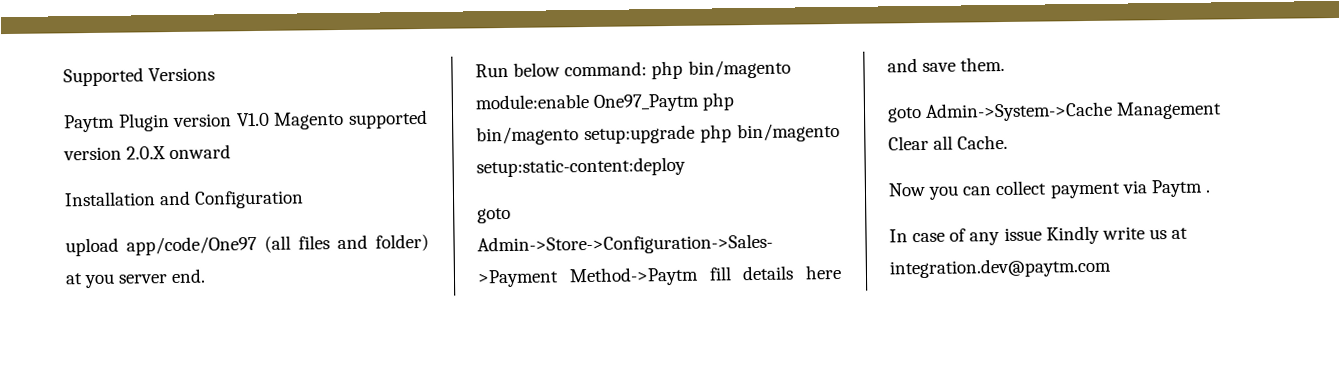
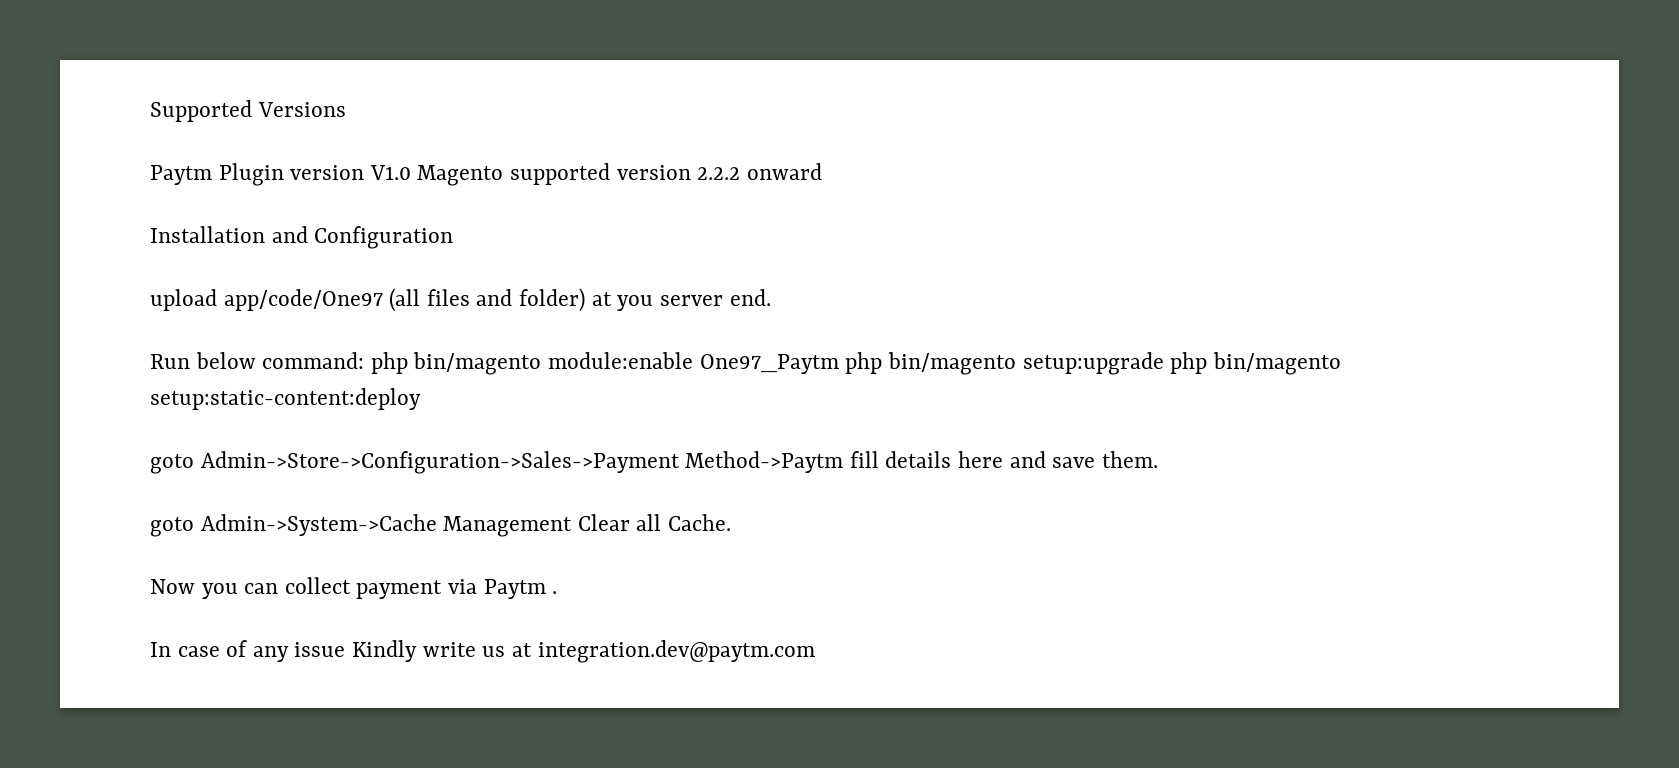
[126,146,167,160] 2.0.X -> [697,167,741,180] 2.2.2

